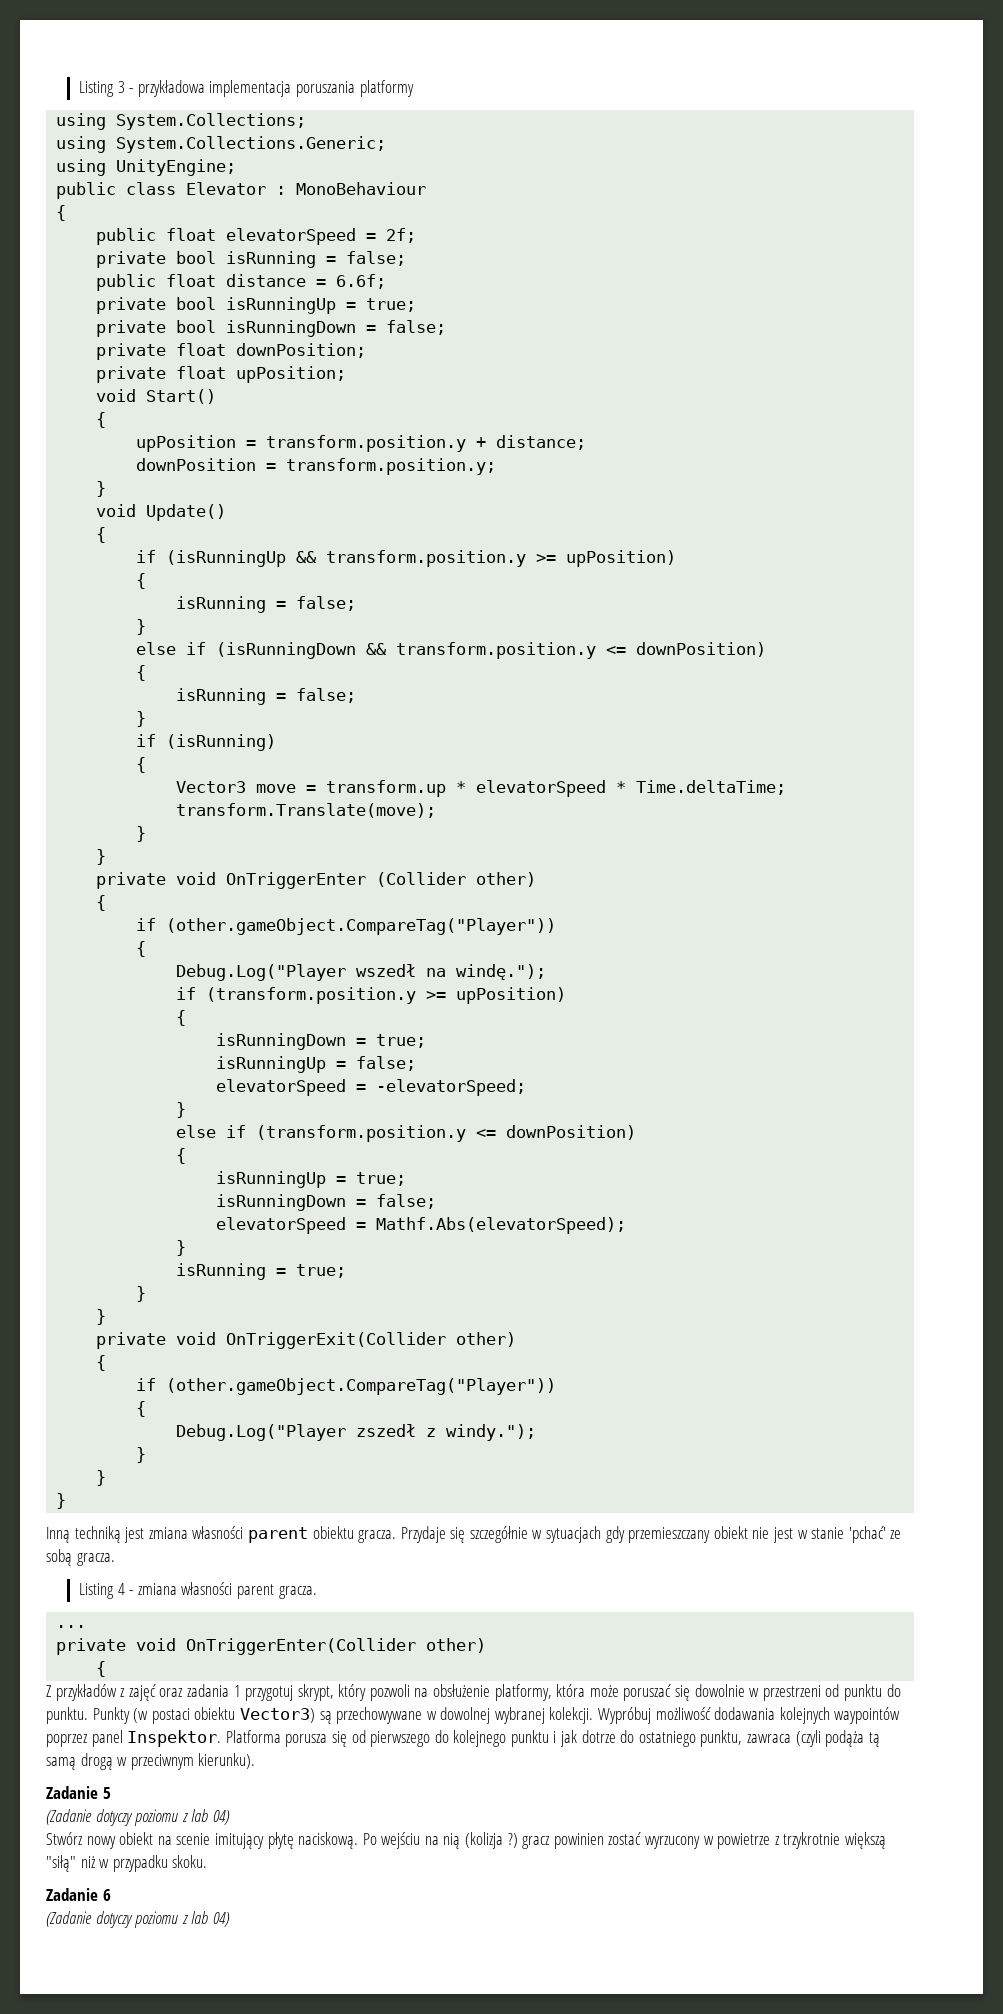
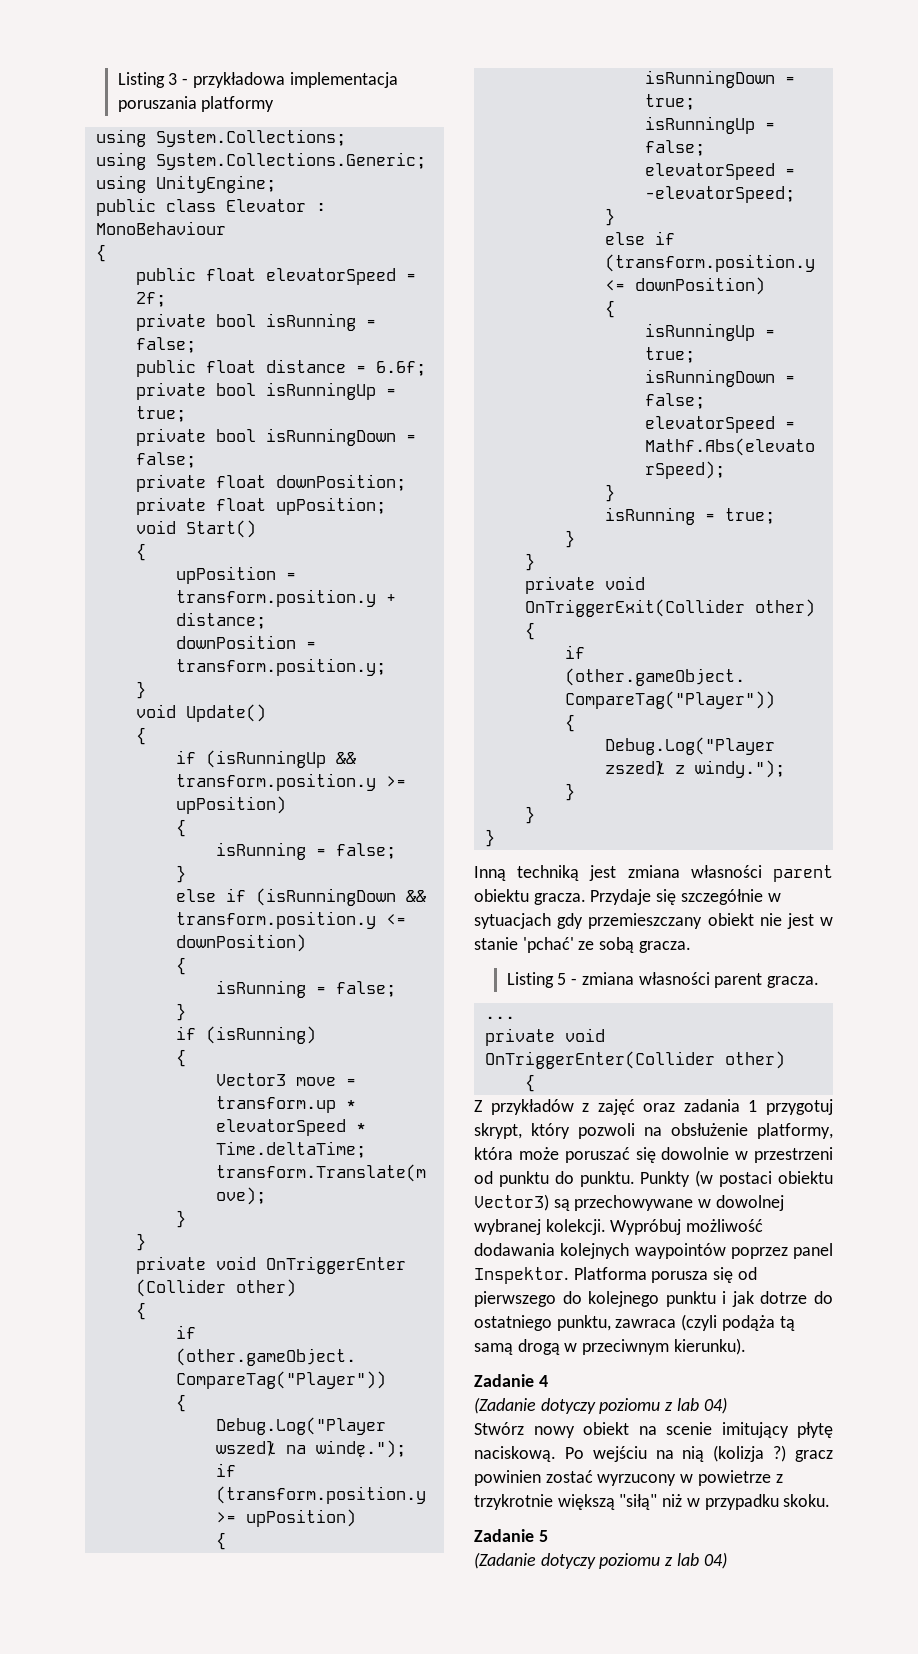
[117,1583,125,1595] 4 -> [557,973,567,985] 5
[102,1787,111,1799] 5 -> [538,1375,548,1387] 4
[102,1889,111,1901] 6 -> [538,1530,548,1542] 5

